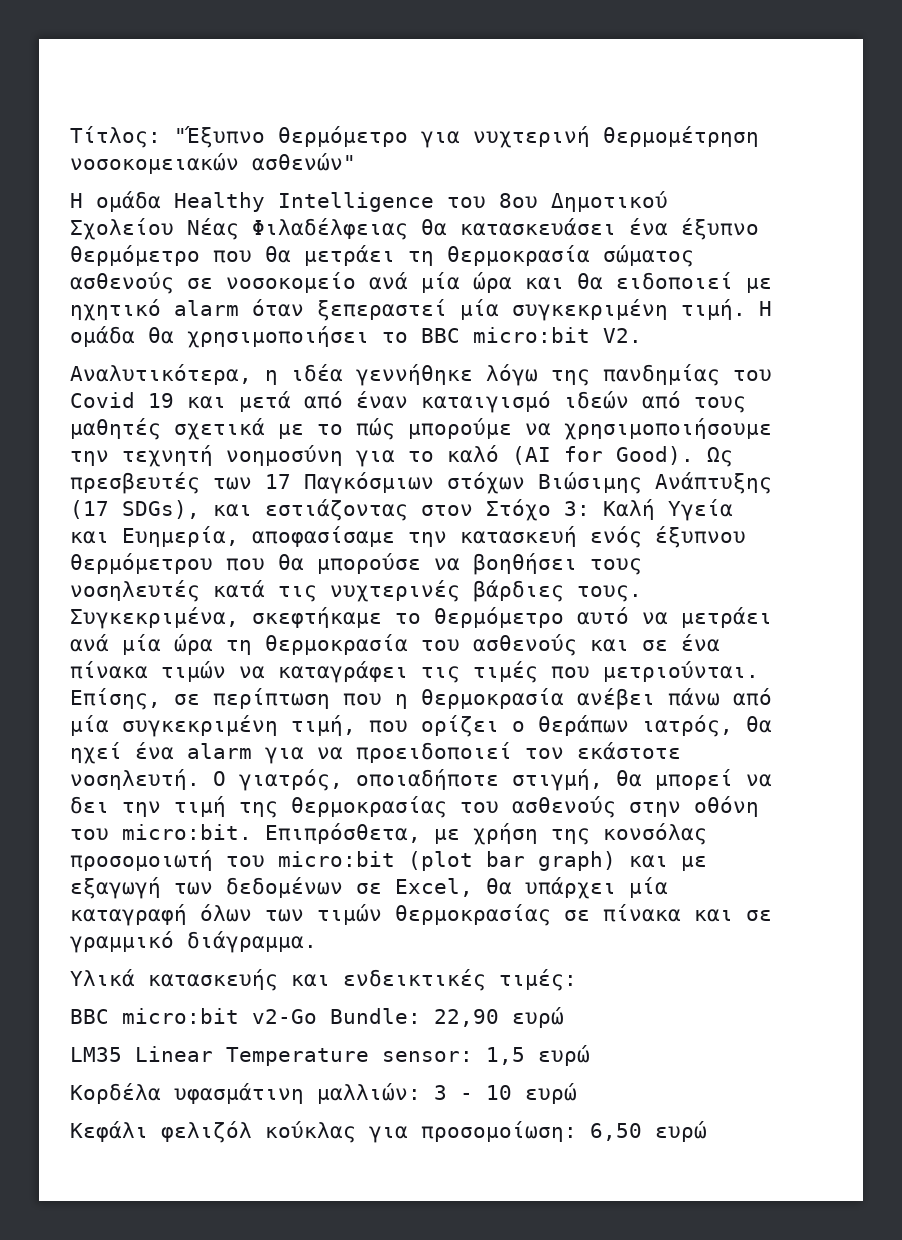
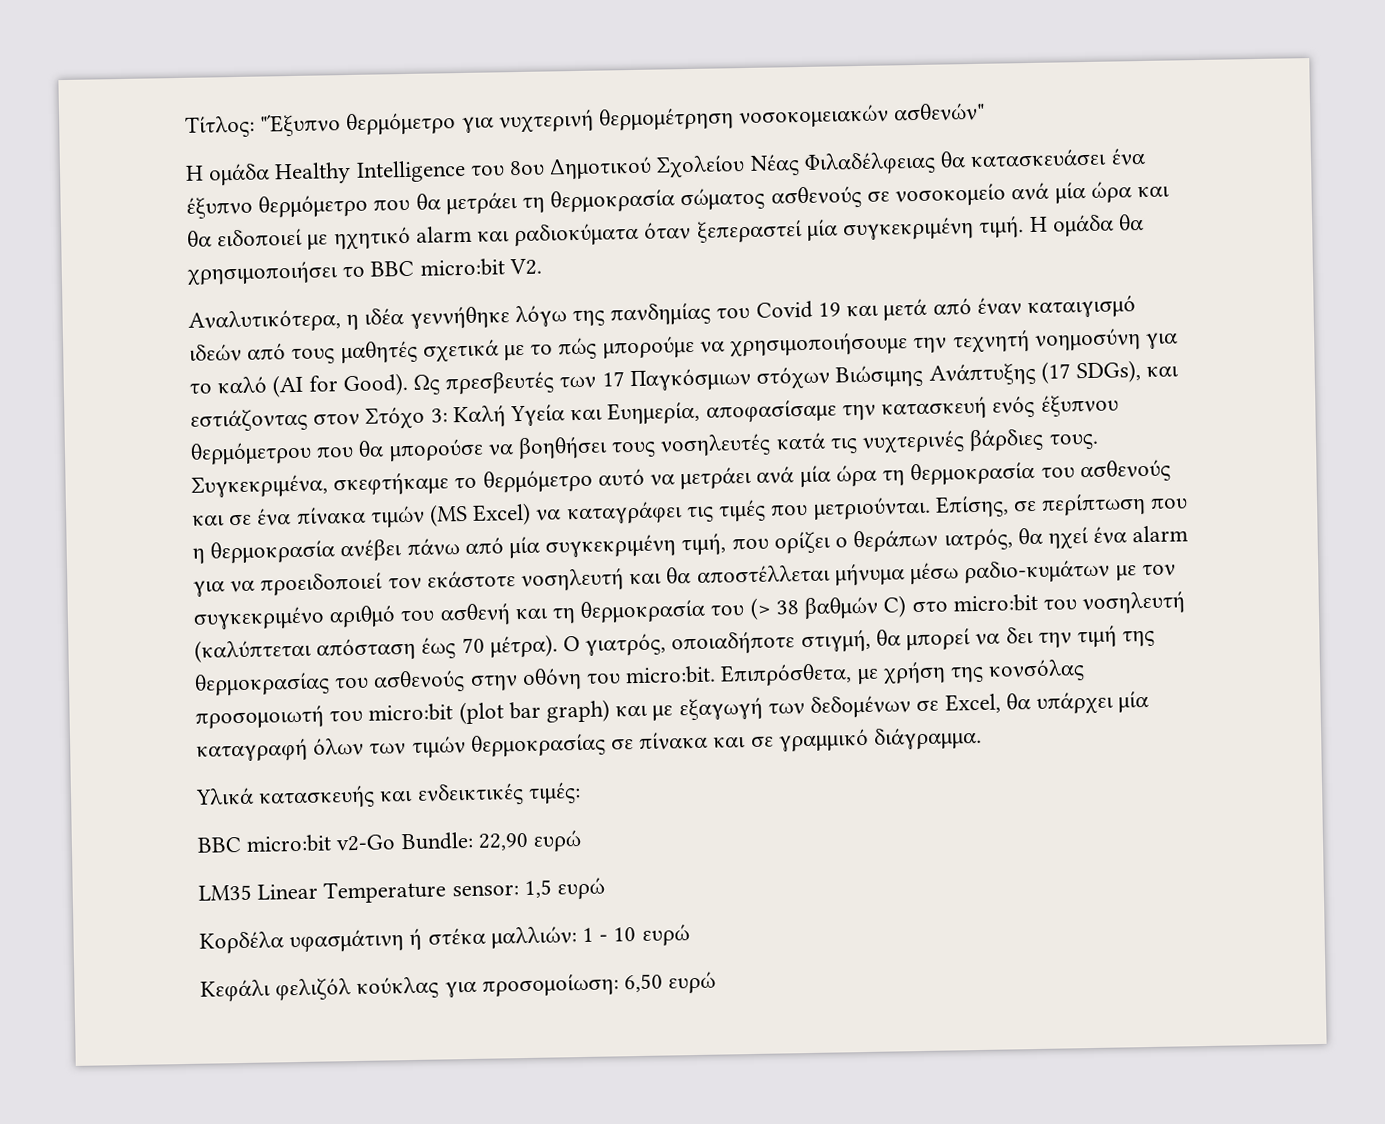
(239, 308) none -> [477,222,640,247] και ραδιοκύματα
(226, 671) none -> [429,502,532,527] (MS Excel)
[70,769,200,790] νοσηλευτή. -> [521,559,1176,592] [193,591,1186,630] [194,634,558,663] νοσηλευτή και θα αποστέλλεται μήνυμα μέσω ραδιο-κυμάτων με τον συγκεκριμένο αριθμό του ασθενή και τη θερμοκρασία του (> 38 βαθμών C) στο micro:bit του νοσηλευτή (καλύπτεται απόσταση έως 70 μέτρα).
[317,1083,447,1104] μαλλιών: 3 -> [409,926,595,951] ή στέκα μαλλιών: 1

